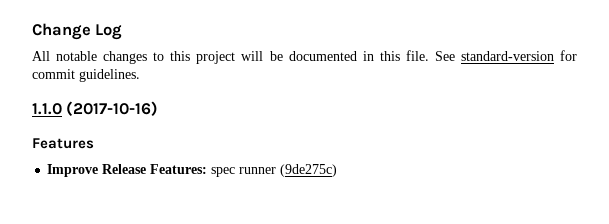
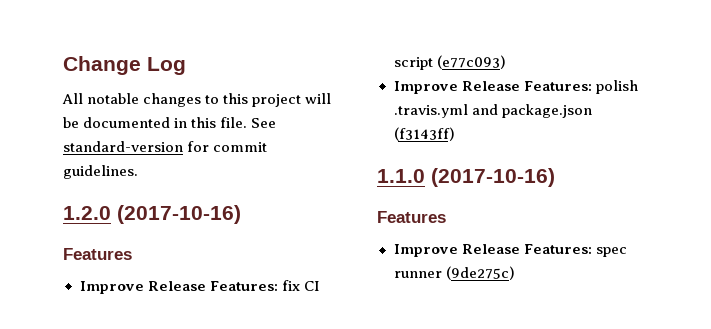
(140, 75) none -> [63,205,241,224] [63,248,132,260] [79,280,320,294] [393,55,506,70] [393,80,638,94] [393,104,592,118] [393,127,455,141] // 1.2.0 (2017-10-16) // Features // Improve Release Features: fix CI script (e77c093) // Improve Release Features: polish .travis.yml and package.json (f3143ff)

